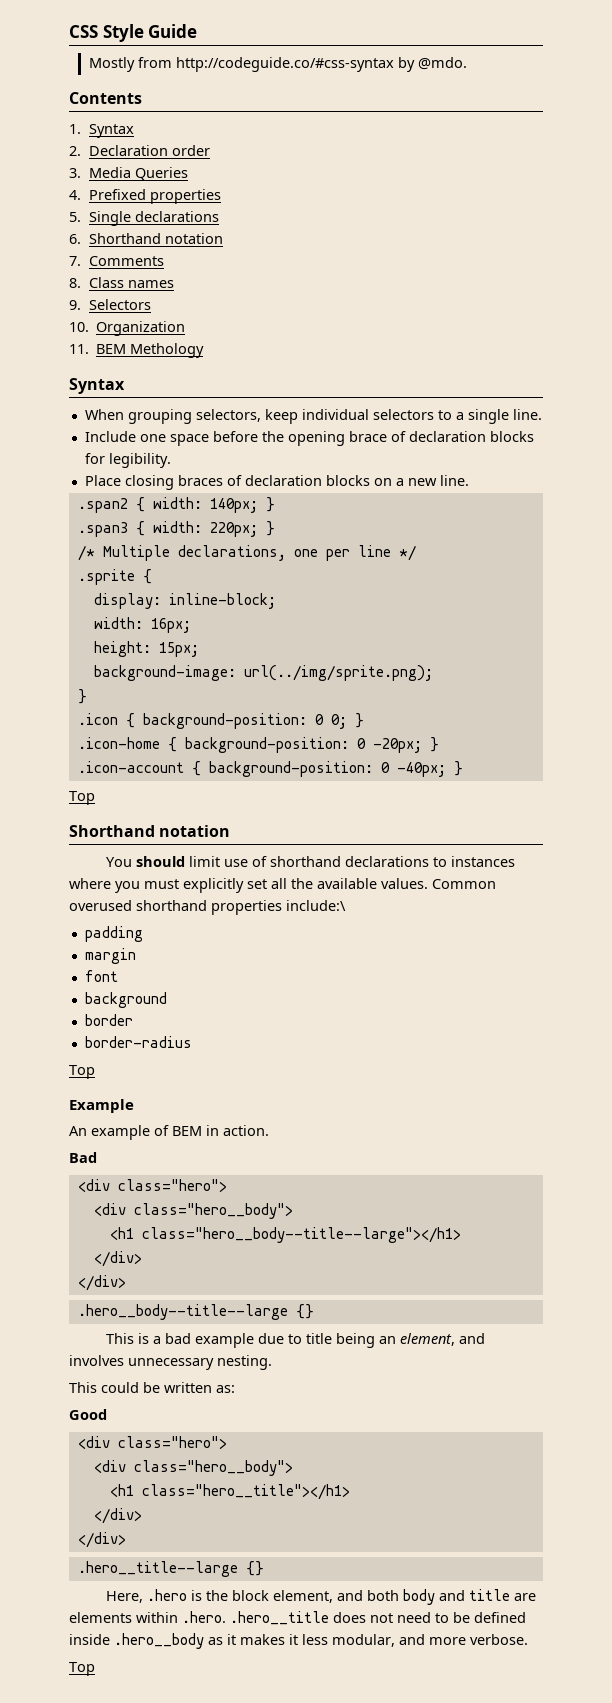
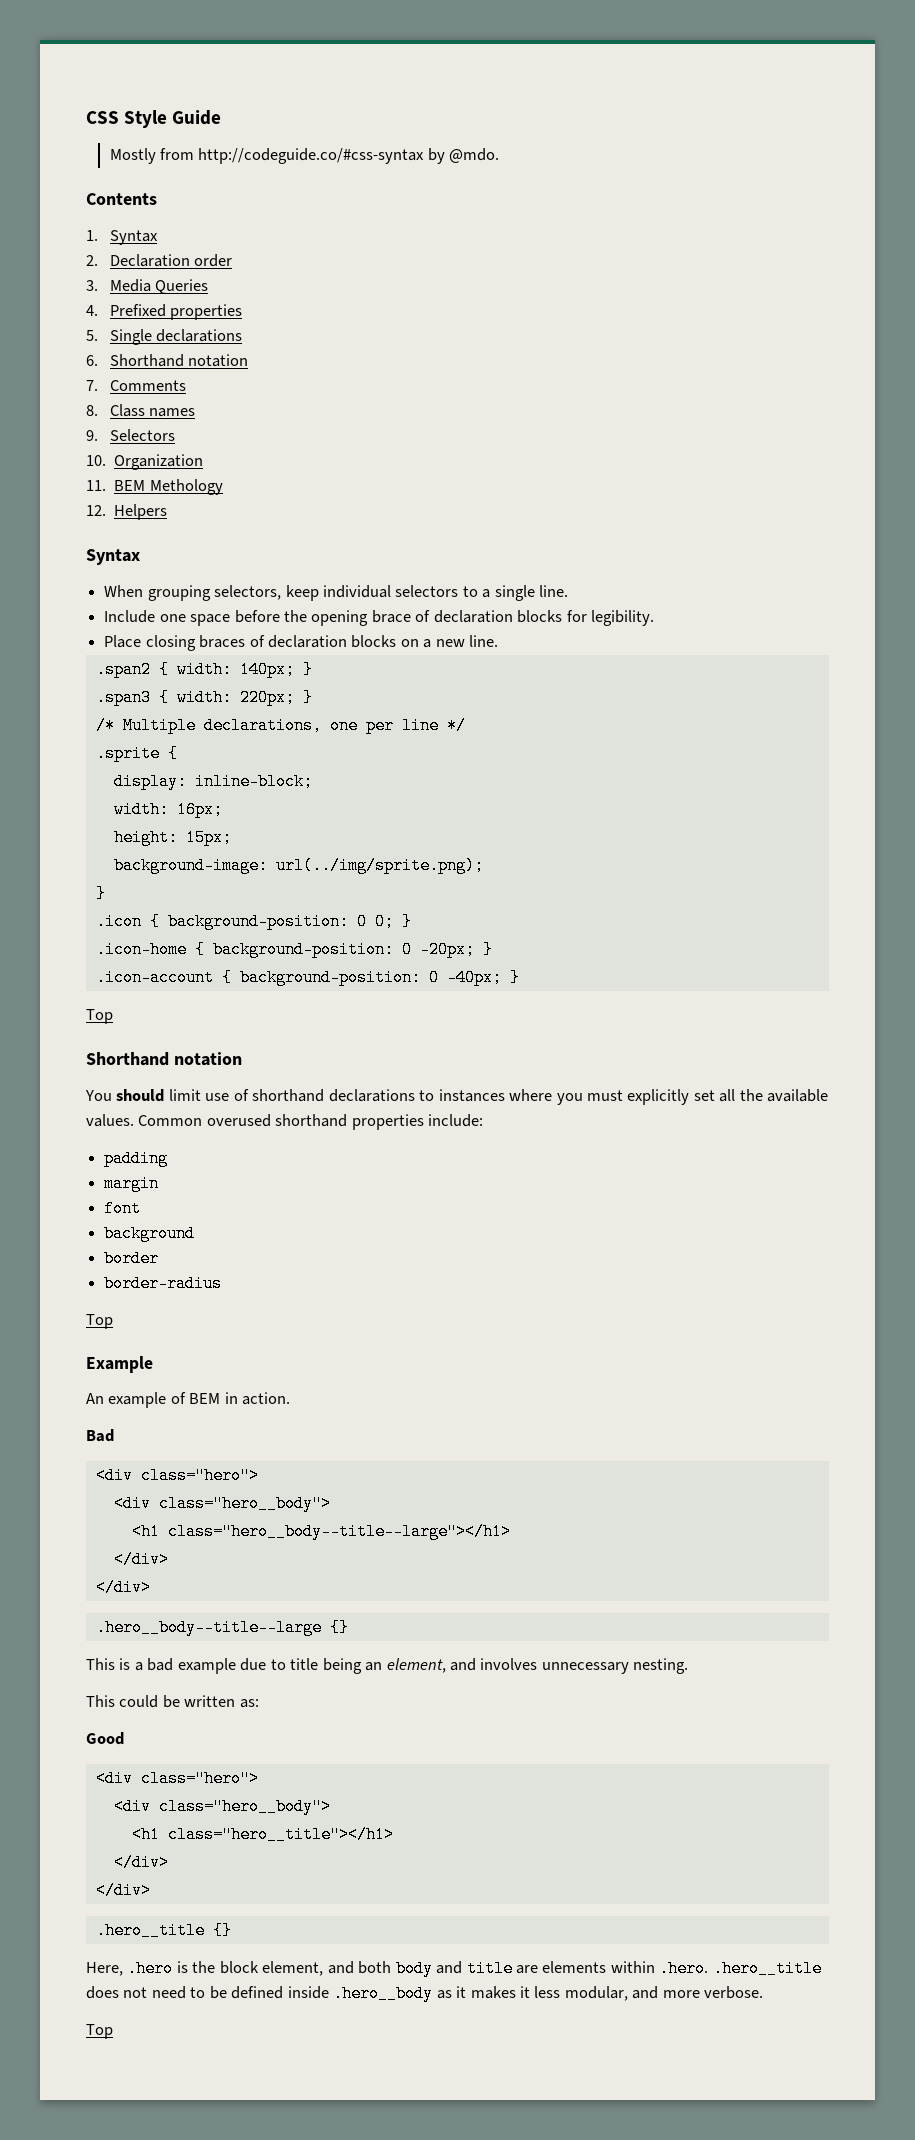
(205, 350) none -> [86,504,168,520] // 12. Helpers
[286,900,346,911] include:\ -> [428,1114,484,1127] include:
[77,1561,238,1577] .hero__title--large -> [95,1922,205,1939] .hero__title

